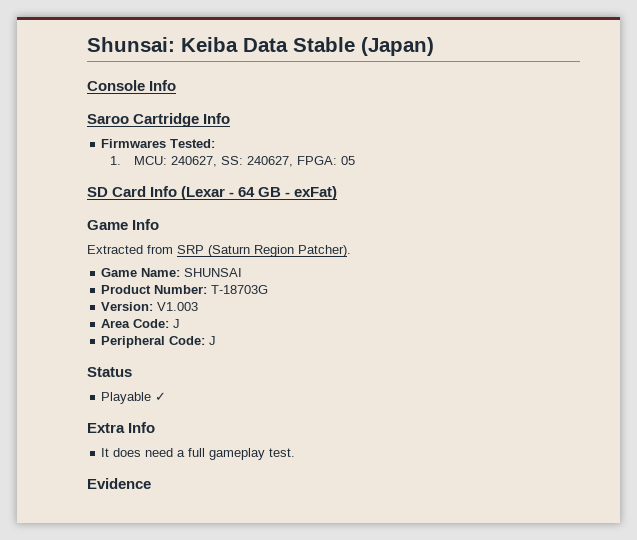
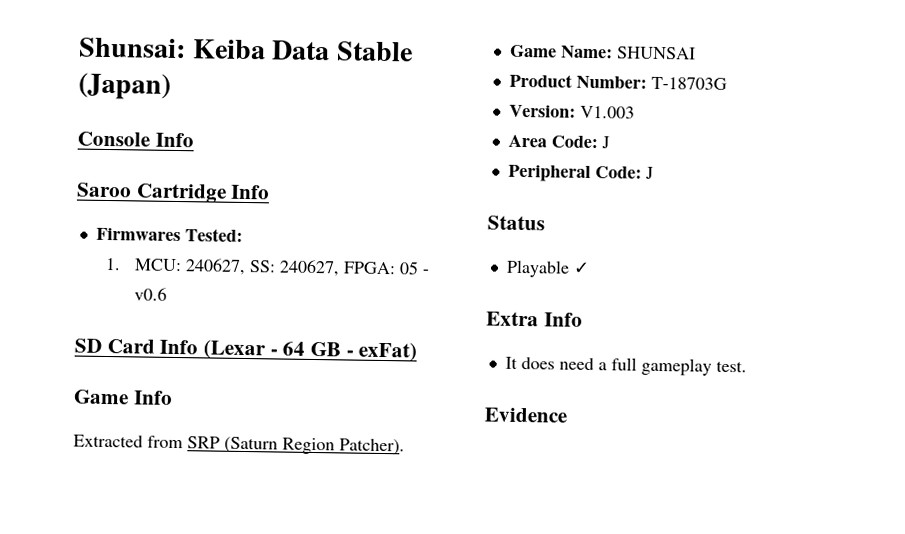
(355, 160) none -> [422,269,430,275] [134,287,168,301] - v0.6

